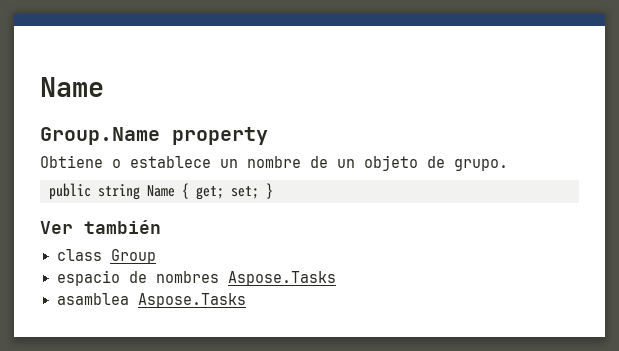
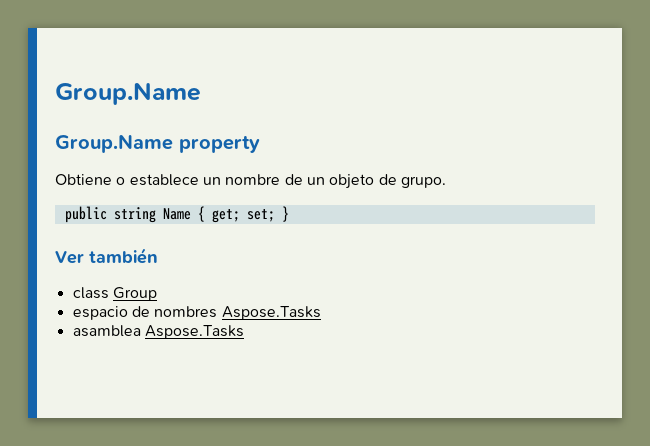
[40,77,104,97] Name -> [55,82,201,105] Group.Name

